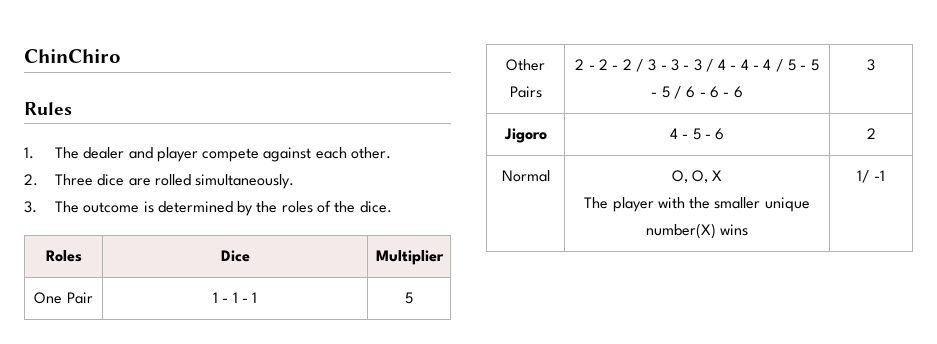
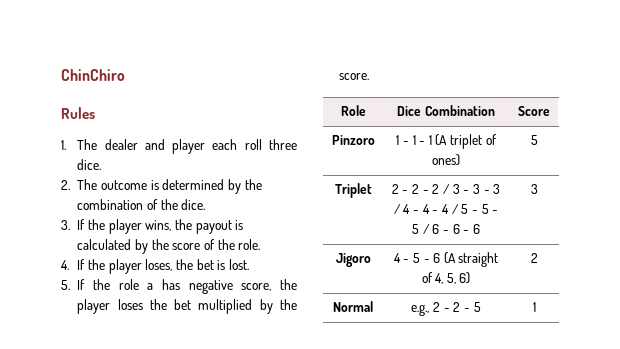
[202,147,392,162] [24,174,295,189] [24,201,37,213] compete against each other. // 2. Three dice are rolled simultaneously. // 3. -> [212,139,297,150] [77,159,102,170] [61,180,70,190] each roll three dice. // 2.
[281,201,313,213] roles -> [77,199,144,210] combination
[45,250,82,262] [220,250,250,262] [375,250,444,265] [34,292,93,304] // Roles | Dice | Multiplier // One Pair -> [61,219,244,234] [77,239,261,254] [61,259,249,274] [61,279,297,294] [77,299,297,314] [339,73,370,80] [340,105,366,116] [397,105,495,116] [518,106,550,116] [331,135,375,145] // 3. If the player wins, the payout is calculated by the score of the role. // 4. If the player loses, the bet is lost. // 5. If the role a has negative score, the player loses the bet multiplied by the score. // Role | Dice Combination | Score // Pinzoro
(258, 297) none -> [435,134,497,149] [432,154,460,166] (A triplet of ones)
[506,59,545,71] [509,86,542,98] Other Pairs -> [334,183,372,198] Triplet
[866,128,876,139] [501,170,550,182] [671,170,723,183] [584,197,810,212] [645,223,749,239] [856,170,886,183] | 2 // Normal | O, O, X // The player with the smaller unique number(X) wins | 1/ -1 -> [443,252,499,267] [421,272,471,284] [530,253,538,263] [333,301,373,312] [411,302,481,316] [532,302,536,312] (A straight of 4, 5, 6) | 2 // Normal | e.g., 2 - 2 - 5 | 1

